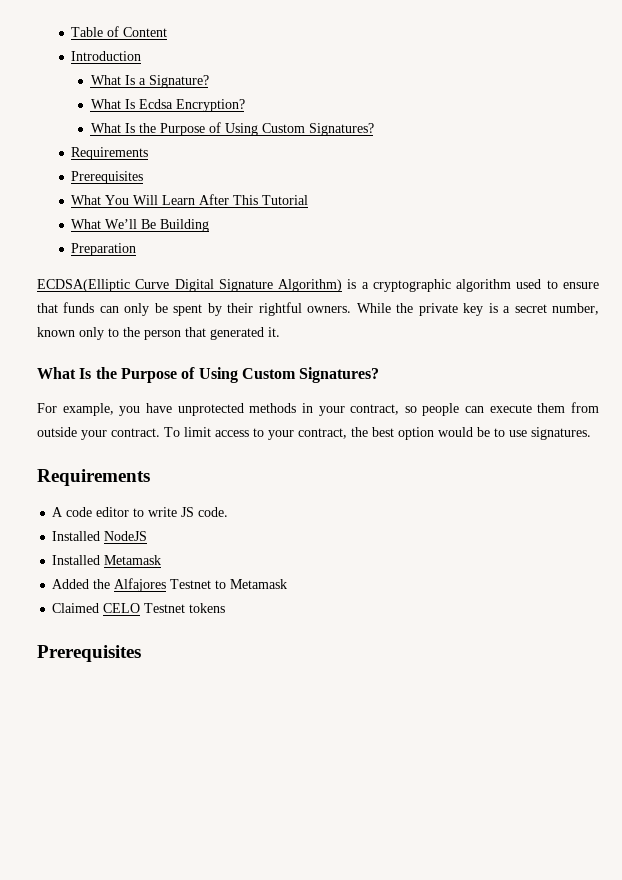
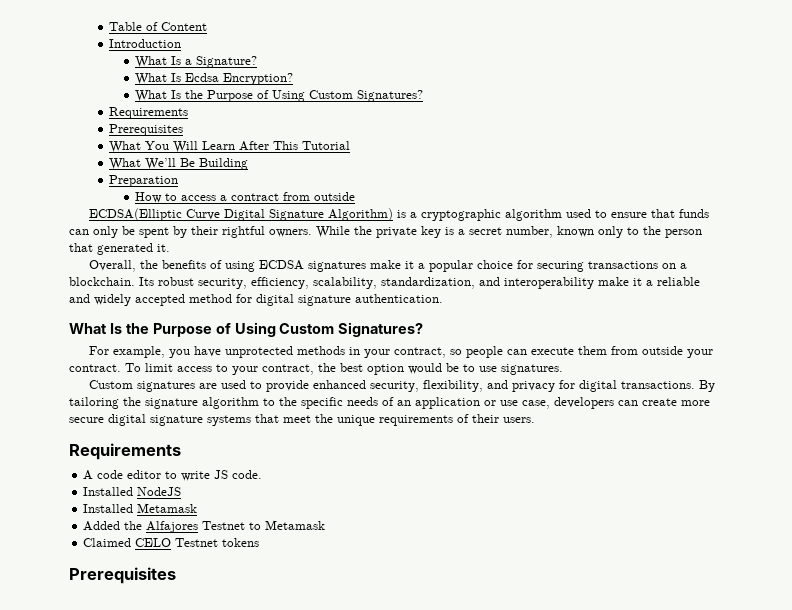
(137, 249) none -> [135,192,356,203] // How to access a contract from outside
(280, 332) none -> [88,260,687,272] [69,277,700,289] [69,294,443,306] // Overall, the benefits of using ECDSA signatures make it a popular choice for securing transactions on a blockchain. Its robust security, efficiency, scalability, standardization, and interoperability make it a reliable and widely accepted method for digital signature authentication.
(591, 433) none -> [88,380,715,392] [69,397,710,409] [69,414,535,426] // Custom signatures are used to provide enhanced security, flexibility, and privacy for digital transactions. By tailoring the signature algorithm to the specific needs of an application or use case, developers can create more secure digital signature systems that meet the unique requirements of their users.

